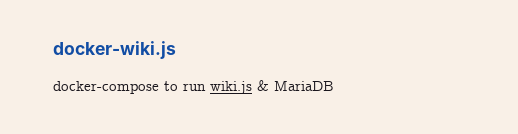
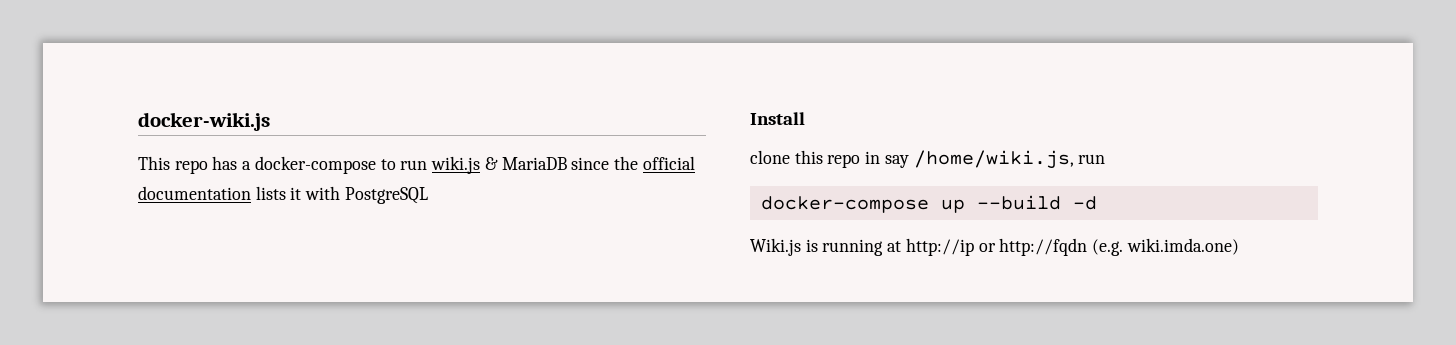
(176, 50) none -> [138,156,252,174] This repo has a
(334, 85) none -> [571,156,695,170] [138,186,428,204] [750,112,805,125] [750,150,1106,169] [760,195,1097,213] [750,238,1239,256] since the official documentation lists it with PostgreSQL // Install // clone this repo in say /home/wiki.js, run // docker-compose up --build -d // Wiki.js is running at http://ip or http://fqdn (e.g. wiki.imda.one)

